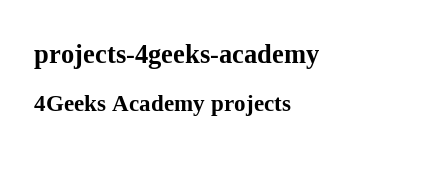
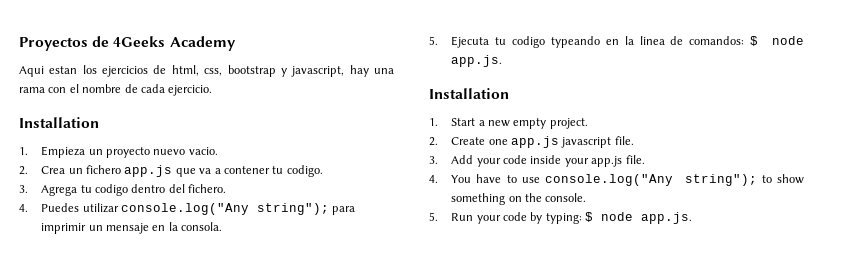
[34,44,319,69] projects-4geeks-academy // -> [19,36,110,51] Proyectos de
[211,95,292,116] projects -> [19,65,395,77] [19,84,213,96] [19,117,99,128] [19,146,218,158] [19,165,323,177] [19,184,227,196] [19,203,356,215] [41,222,223,234] [429,36,804,48] [451,55,503,67] [429,88,509,99] [429,118,588,129] [429,136,634,148] [429,155,645,167] [429,174,804,186] [451,193,587,205] [429,212,693,224] // Aqui estan los ejercicios de html, css, bootstrap y javascript, hay una rama con el nombre de cada ejercicio. // Installation // 1. Empieza un proyecto nuevo vacio. // 2. Crea un fichero app.js que va a contener tu codigo. // 3. Agrega tu codigo dentro del fichero. // 4. Puedes utilizar console.log("Any string"); para imprimir un mensaje en la consola. // 5. Ejecuta tu codigo typeando en la linea de comandos: $ node app.js. // Installation // 1. Start a new empty project. // 2. Create one app.js javascript file. // 3. Add your code inside your app.js file. // 4. You have to use console.log("Any string"); to show something on the console. // 5. Run your code by typing: $ node app.js.

